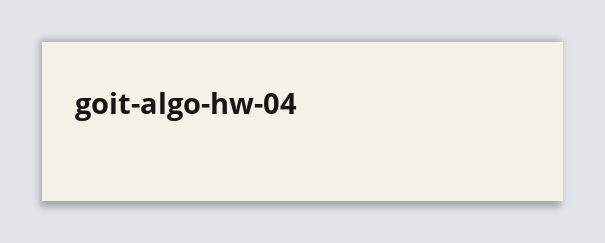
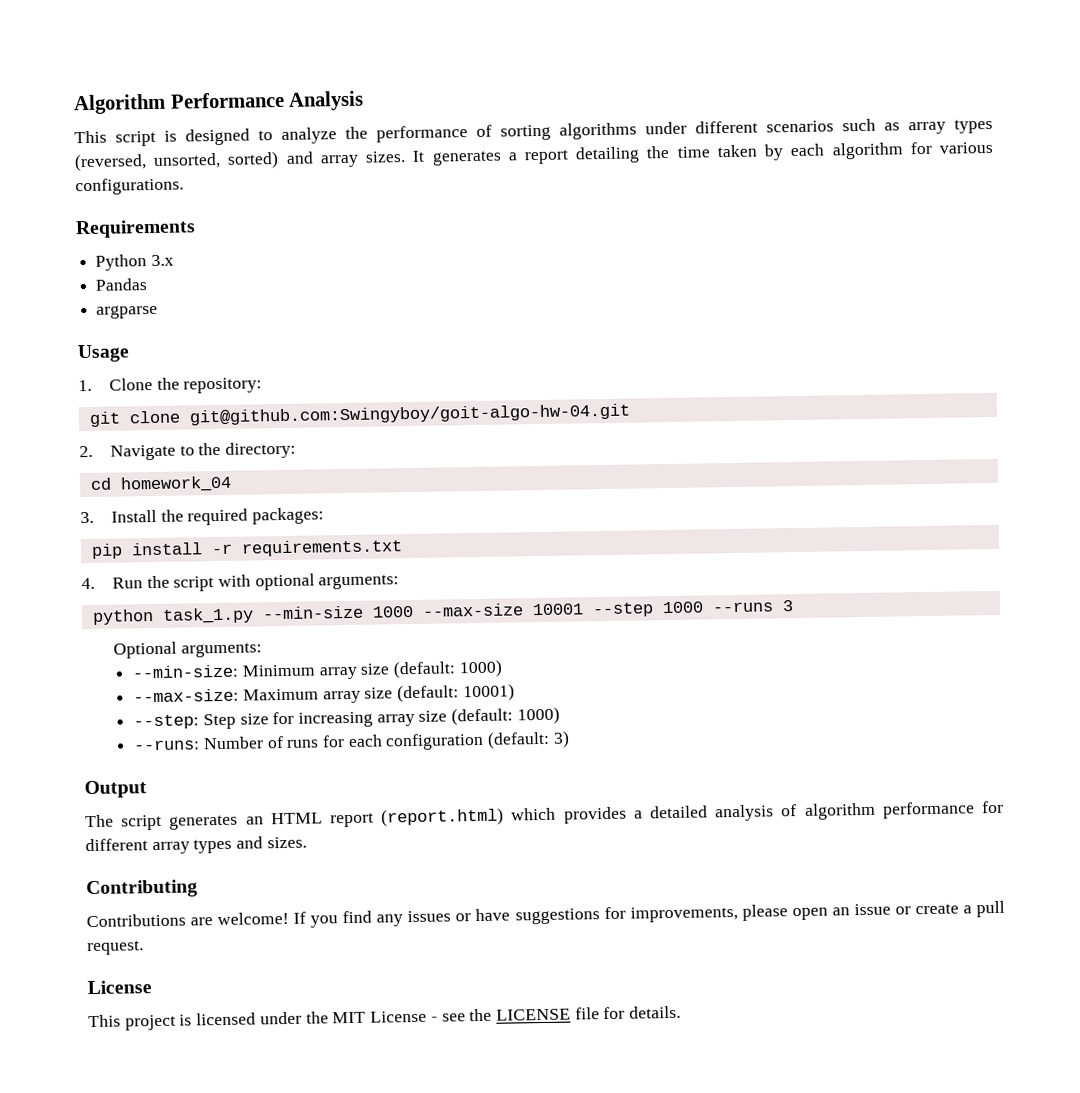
[75,92,297,121] goit-algo-hw-04 -> [73,90,365,115] [74,118,993,147] [74,141,993,172] [75,177,184,196] [75,219,196,239] [95,254,174,271] [95,278,148,291] [96,304,159,319] [77,344,130,363] [78,377,263,394] [88,403,631,427] [79,441,296,461] [89,475,232,493] [80,507,324,526] [90,539,403,559] [81,573,400,592] [91,600,794,625] [112,641,262,659] [132,659,503,680] [133,683,515,704] [133,706,560,730] [133,730,570,751] [84,780,147,799] [85,800,1005,831] [85,836,307,855] [86,879,198,899] [86,900,1005,928] [87,940,144,956] [87,980,152,995] [88,1005,682,1031] Algorithm Performance Analysis // This script is designed to analyze the performance of sorting algorithms under different scenarios such as array types (reversed, unsorted, sorted) and array sizes. It generates a report detailing the time taken by each algorithm for various configurations. // Requirements // Python 3.x // Pandas // argparse // Usage // 1. Clone the repository: // git clone git@github.com:Swingyboy/goit-algo-hw-04.git // 2. Navigate to the directory: // cd homework_04 // 3. Install the required packages: // pip install -r requirements.txt // 4. Run the script with optional arguments: // python task_1.py --min-size 1000 --max-size 10001 --step 1000 --runs 3 // Optional arguments: // --min-size: Minimum array size (default: 1000) // --max-size: Maximum array size (default: 10001) // --step: Step size for increasing array size (default: 1000) // --runs: Number of runs for each configuration (default: 3) // Output // The script generates an HTML report (report.html) which provides a detailed analysis of algorithm performance for different array types and sizes. // Contributing // Contributions are welcome! If you find any issues or have suggestions for improvements, please open an issue or create a pull request. // License // This project is licensed under the MIT License - see the LICENSE file for details.

